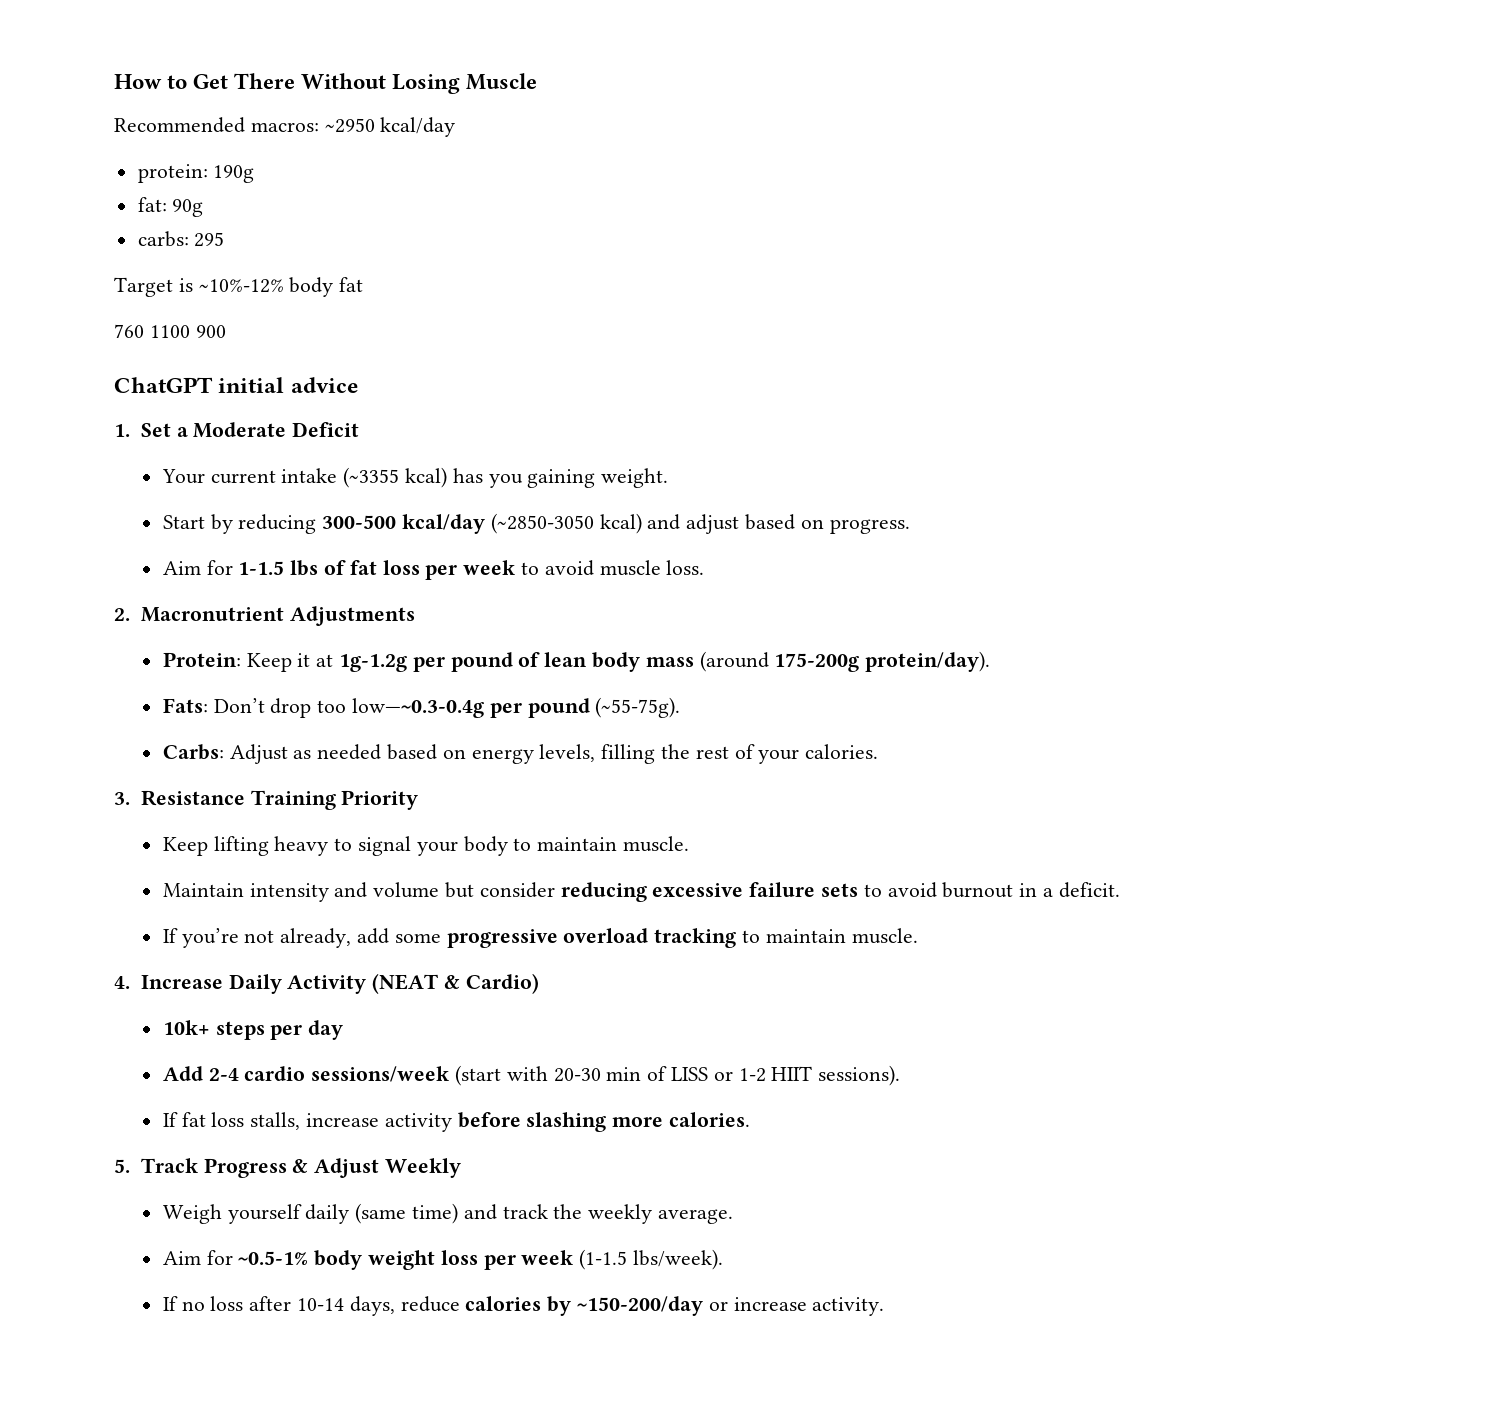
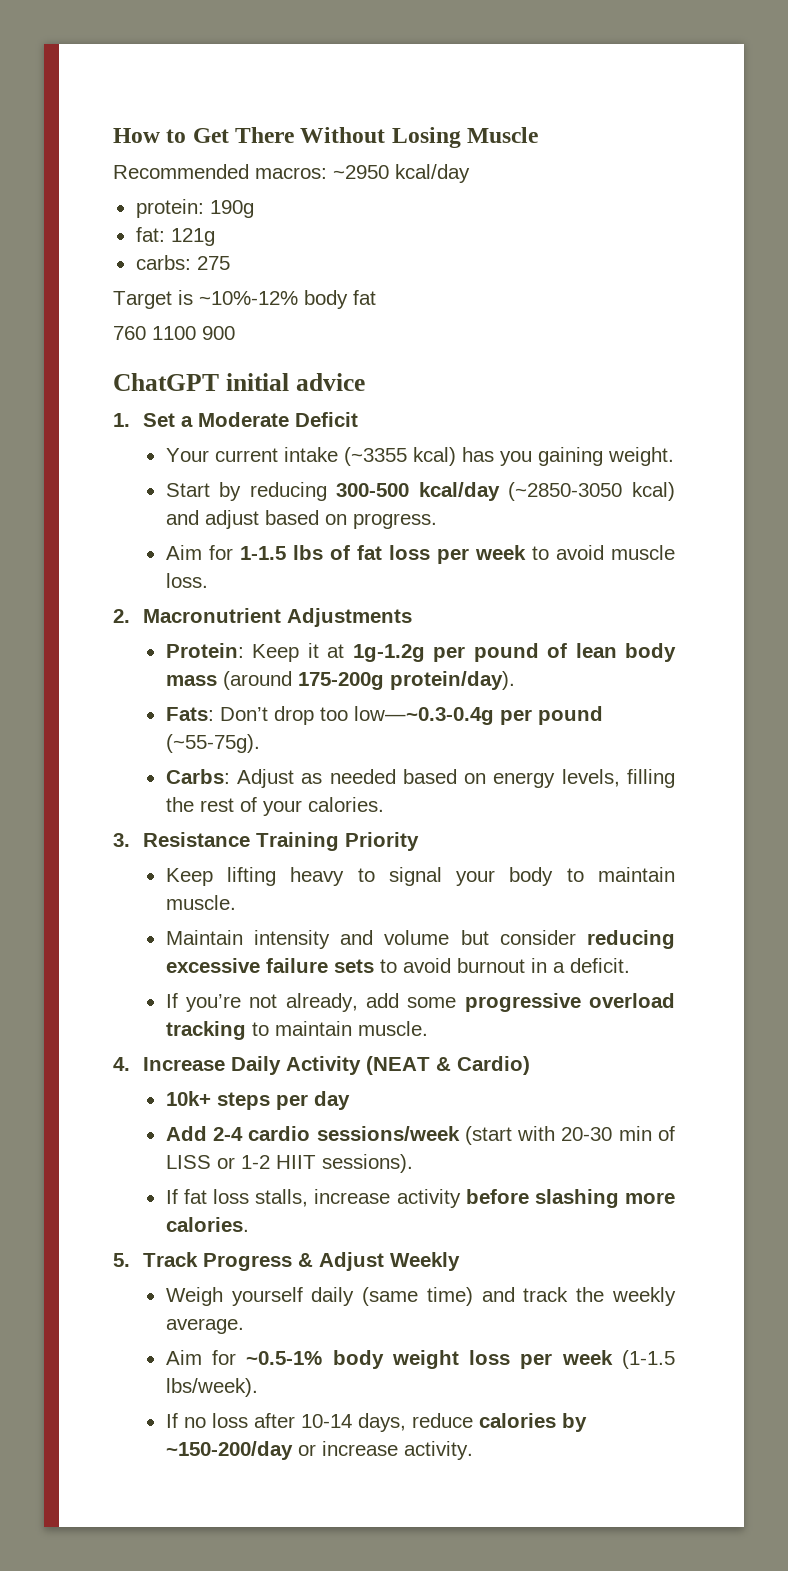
[172,199,204,217] 90g -> [170,228,215,246] 121g
[194,232,225,247] 295 -> [196,256,230,270] 275

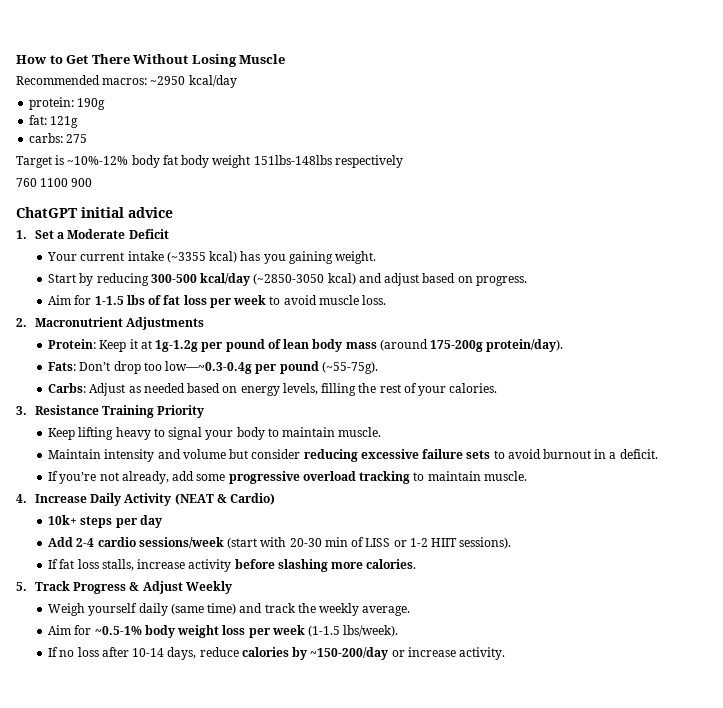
(376, 297) none -> [181,155,403,168] body weight 151lbs-148lbs respectively

